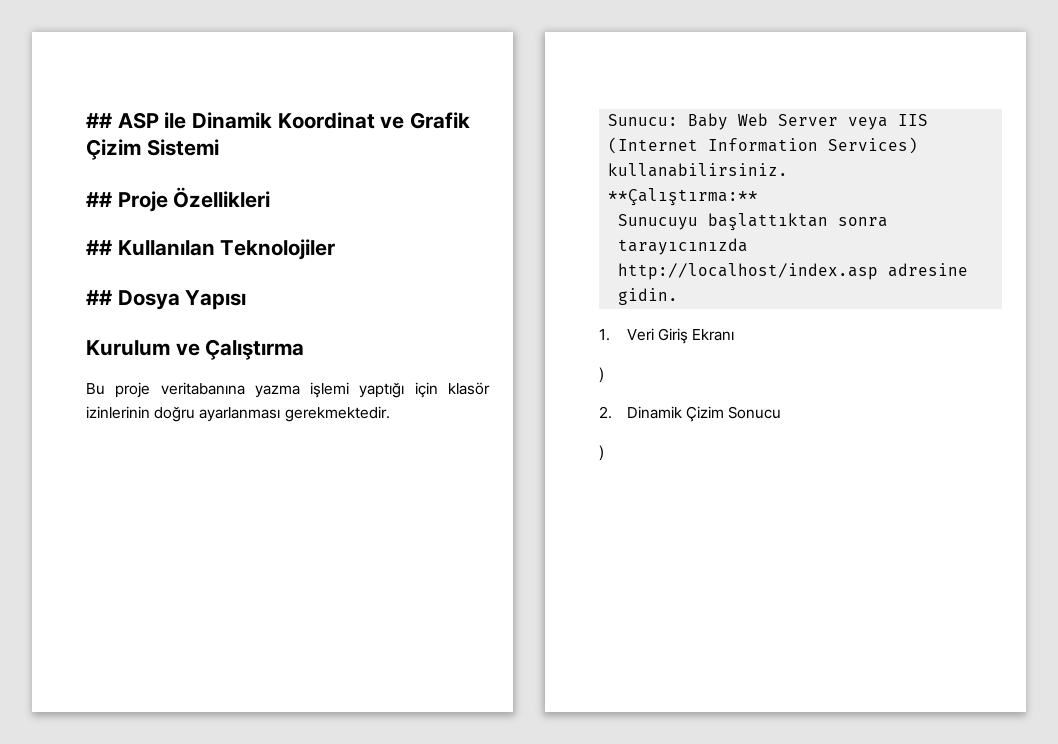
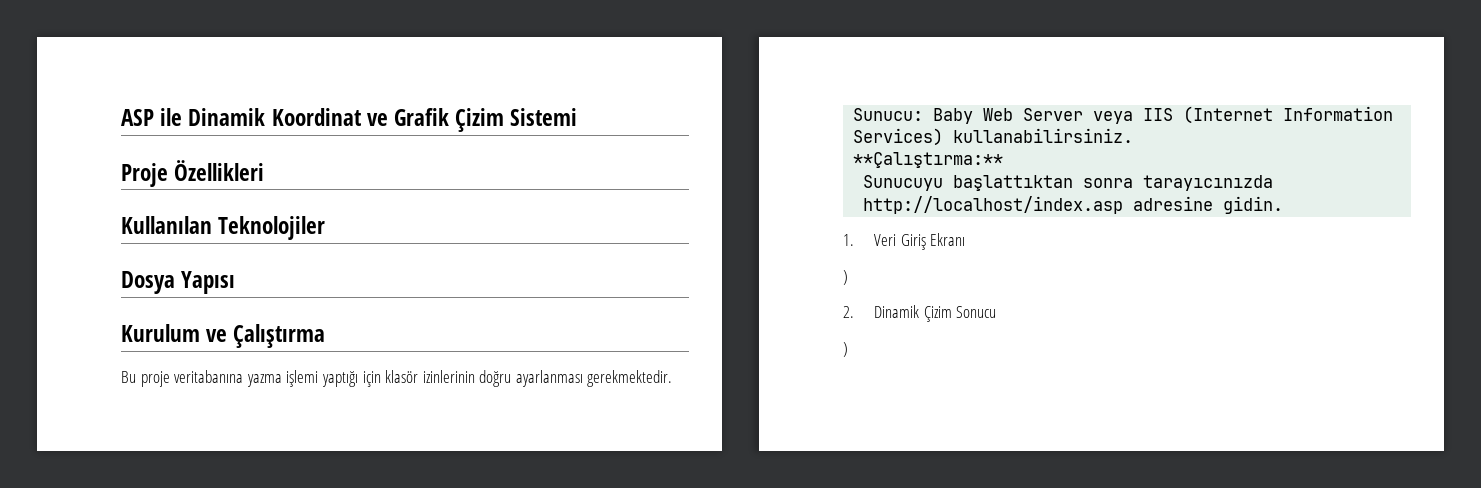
[86,113,112,128] ## -> (121, 117) none
[86,192,112,207] ## -> (578, 117) none
[86,240,112,255] ## -> (265, 170) none
[86,290,112,305] ## -> (326, 228) none

